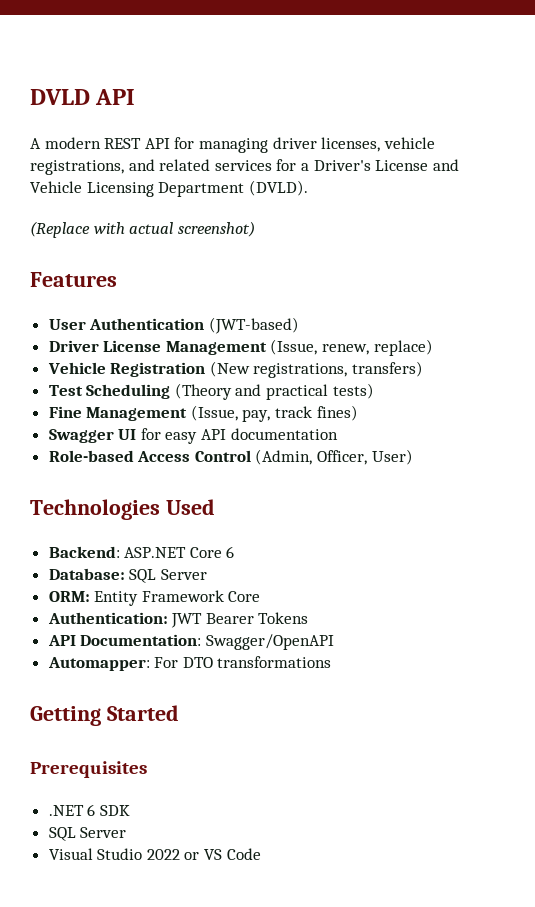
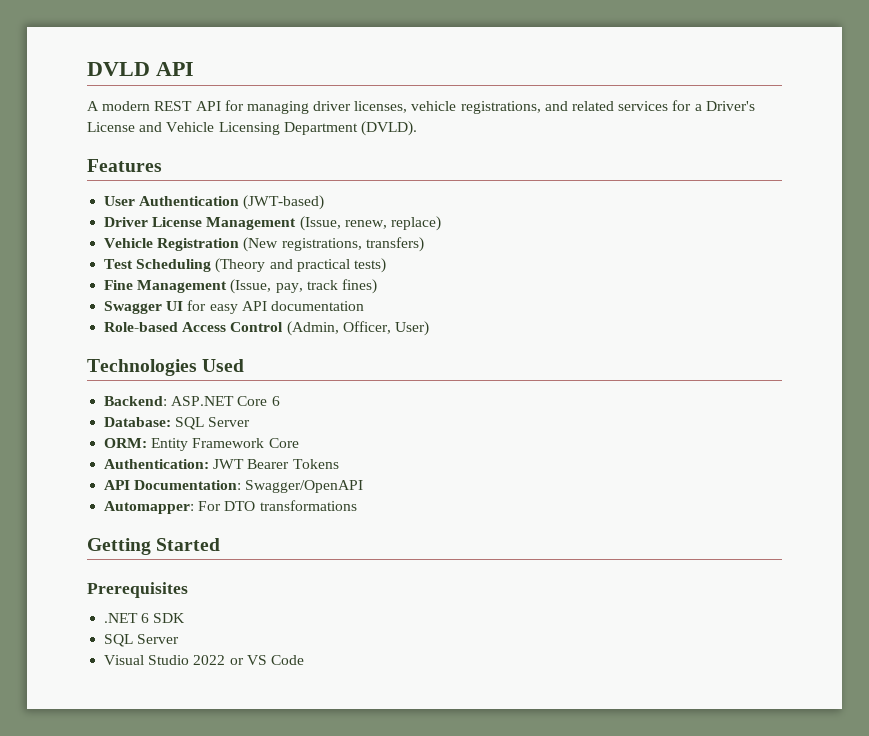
[30,221,255,238] // (Replace with actual screenshot) -> (417, 128) none

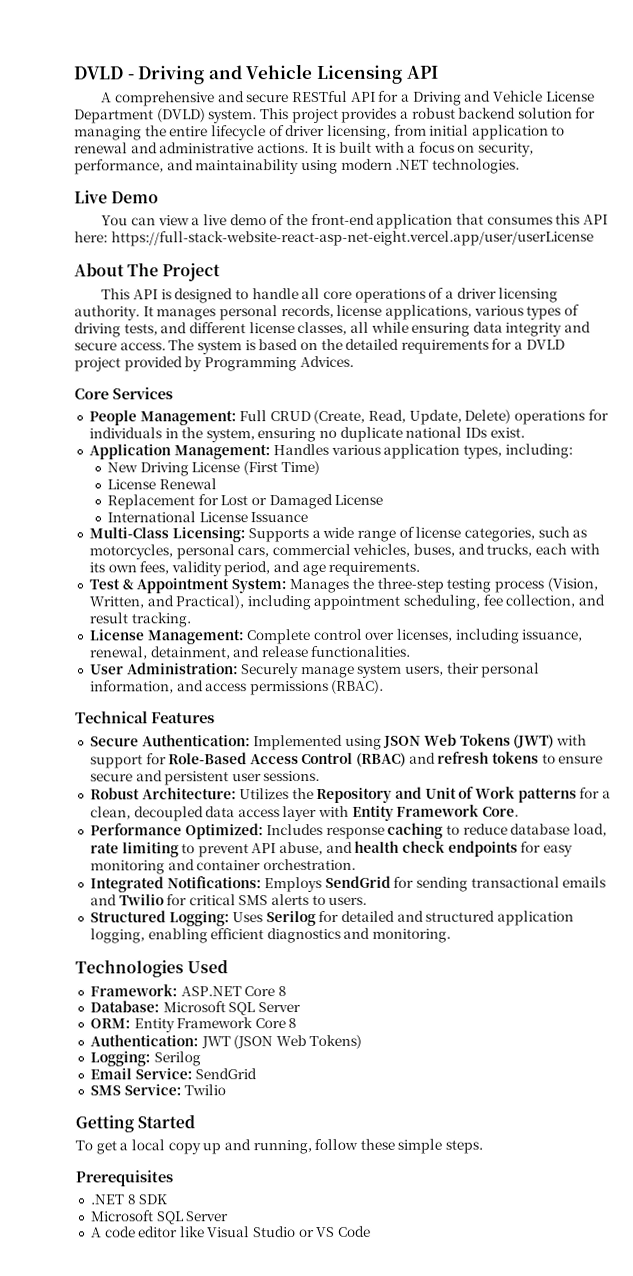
[87,62,194,76] [87,100,755,114] [87,121,417,136] [87,159,162,172] [104,195,325,210] [104,216,441,231] [104,237,424,252] [104,258,386,273] [104,279,377,294] [104,300,364,314] [104,321,429,336] DVLD API // A modern REST API for managing driver licenses, vehicle registrations, and related services for a Driver's License and Vehicle Licensing Department (DVLD). // Features // User Authentication (JWT-based) // Driver License Management (Issue, renew, replace) // Vehicle Registration (New registrations, transfers) // Test Scheduling (Theory and practical tests) // Fine Management (Issue, pay, track fines) // Swagger UI for easy API documentation // Role-based Access Control (Admin, Officer, User) -> [74,64,439,85] [101,90,595,107] [74,107,597,124] [74,124,566,141] [74,141,535,157] [74,158,520,175] [74,190,160,204] [101,213,608,229] [74,230,594,247] [74,262,222,282] [101,287,559,304] [74,304,580,321] [74,321,592,338] [74,338,565,355] [74,355,354,372] [74,387,173,400] [88,409,609,426] [88,426,525,443] [88,443,573,460] [107,460,320,477] [107,478,217,490] [107,493,384,510] [107,511,309,523] [88,526,588,543] [88,543,600,560] [88,561,421,577] [88,577,598,594] [88,594,606,611] [88,612,191,628] [88,628,584,645] [89,645,412,660] [89,662,541,679] [89,679,385,696] [75,711,215,724] [89,733,588,751] [89,751,604,769] [89,770,321,786] [89,786,611,804] [89,804,520,822] [89,822,608,840] [89,840,573,858] [89,858,356,875] [89,875,607,893] [89,894,368,906] [89,910,575,927] [89,927,452,944] DVLD - Driving and Vehicle Licensing API // A comprehensive and secure RESTful API for a Driving and Vehicle License Department (DVLD) system. This project provides a robust backend solution for managing the entire lifecycle of driver licensing, from initial application to renewal and administrative actions. It is built with a focus on security, performance, and maintainability using modern .NET technologies. // Live Demo // You can view a live demo of the front-end application that consumes this API here: https://full-stack-website-react-asp-net-eight.vercel.app/user/userLicense // About The Project // This API is designed to handle all core operations of a driver licensing authority. It manages personal records, license applications, various types of driving tests, and different license classes, all while ensuring data integrity and secure access. The system is based on the detailed requirements for a DVLD project provided by Programming Advices. // Core Services // People Management: Full CRUD (Create, Read, Update, Delete) operations for individuals in the system, ensuring no duplicate national IDs exist. // Application Management: Handles various application types, including: // New Driving License (First Time) // License Renewal // Replacement for Lost or Damaged License // International License Issuance // Multi-Class Licensing: Supports a wide range of license categories, such as motorcycles, personal cars, commercial vehicles, buses, and trucks, each with its own fees, validity period, and age requirements. // Test & Appointment System: Manages the three-step testing process (Vision, Written, and Practical), including appointment scheduling, fee collection, and result tracking. // License Management: Complete control over licenses, including issuance, renewal, detainment, and release functionalities. // User Administration: Securely manage system users, their personal information, and access permissions (RBAC). // Technical Features // Secure Authentication: Implemented using JSON Web Tokens (JWT) with support for Role-Based Access Control (RBAC) and refresh tokens to ensure secure and persistent user sessions. // Robust Architecture: Utilizes the Repository and Unit of Work patterns for a clean, decoupled data access layer with Entity Framework Core. // Performance Optimized: Includes response caching to reduce database load, rate limiting to prevent API abuse, and health check endpoints for easy monitoring and container orchestration. // Integrated Notifications: Employs SendGrid for sending transactional emails and Twilio for critical SMS alerts to users. // Structured Logging: Uses Serilog for detailed and structured application logging, enabling efficient diagnostics and monitoring.
[104,396,168,406] Backend: -> [89,984,178,997] Framework:
[271,396,280,406] 6 -> [277,986,287,997] 8
(172, 422) none -> [162,1001,226,1013] Microsoft
(299, 443) none -> [288,1018,298,1029] 8
[247,459,339,469] [104,480,364,493] [104,500,357,514] [87,538,221,555] Bearer Tokens // API Documentation: Swagger/OpenAPI // Automapper: For DTO transformations // Getting Started -> [233,1034,363,1050] [89,1051,201,1067] [89,1068,258,1080] [89,1084,227,1096] [75,1114,196,1133] [75,1138,484,1155] (JSON Web Tokens) // Logging: Serilog // Email Service: SendGrid // SMS Service: Twilio // Getting Started // To get a local copy up and running, follow these simple steps.
[141,613,150,623] 6 -> [126,1194,136,1205] 8
[104,634,180,647] SQL Server // -> [89,1210,230,1225] [90,1226,205,1238] Microsoft SQL Server // A code editor like
[193,655,226,665] 2022 -> (297, 1232) none

